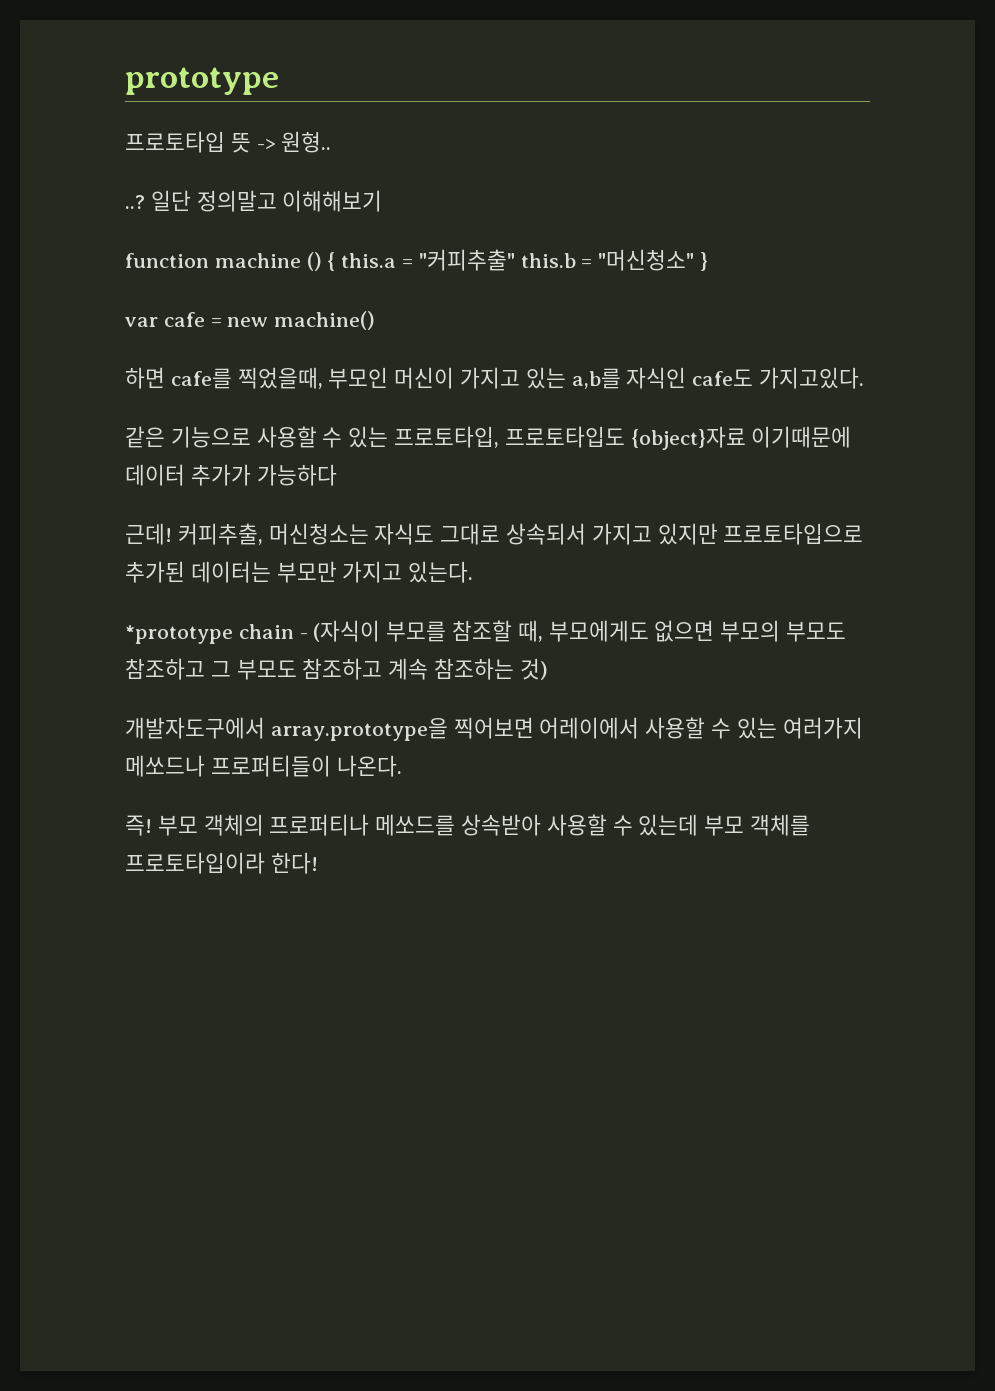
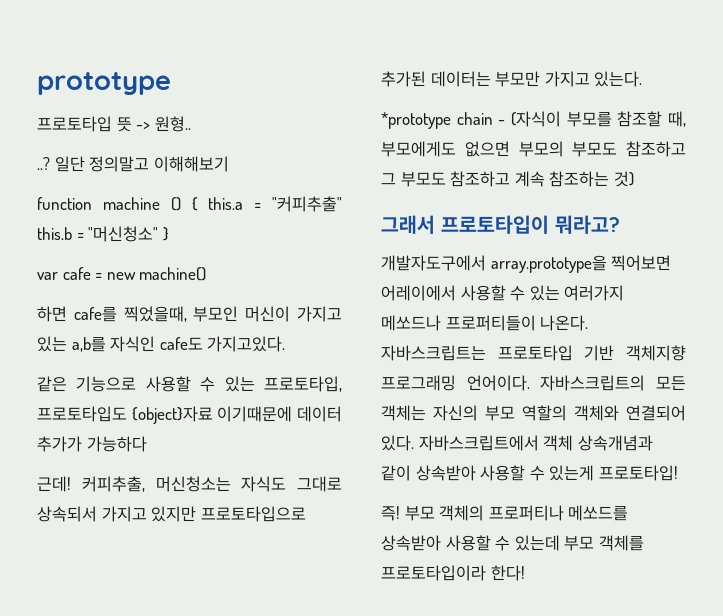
(548, 669) none -> [381,215,620,234] // 그래서 프로토타입이 뭐라고?
(402, 766) none -> [381,345,686,361] [381,375,686,391] [381,405,686,421] [381,435,653,451] [381,465,678,481] 자바스크립트는 프로토타입 기반 객체지향 프로그래밍 언어이다. 자바스크립트의 모든 객체는 자신의 부모 역할의 객체와 연결되어 있다. 자바스크립트에서 객체 상속개념과 같이 상속받아 사용할 수 있는게 프로토타입!

